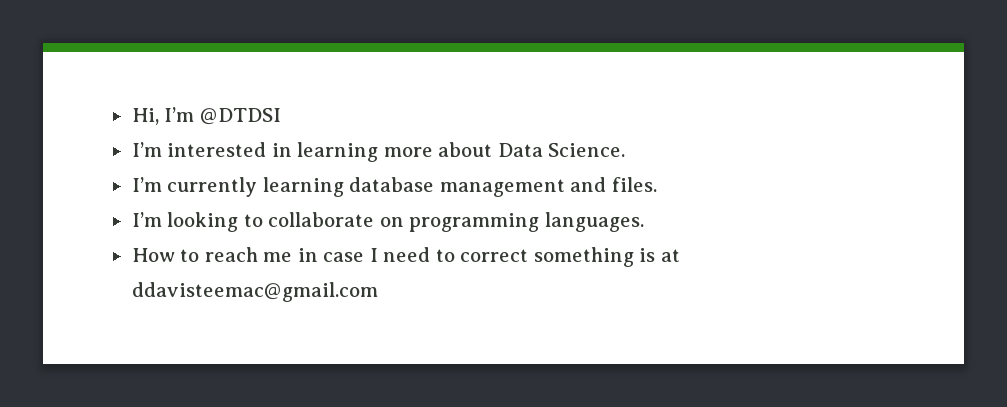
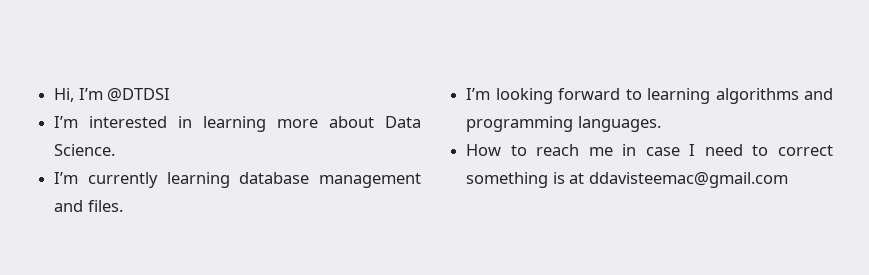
[243,212,404,227] to collaborate on -> [558,88,833,104] forward to learning algorithms and

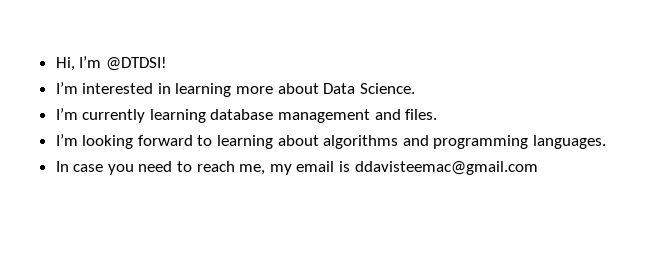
[107,88,171,102] @DTDSI -> [105,57,167,71] @DTDSI!
(711, 96) none -> [277,135,319,146] about
[466,144,833,156] [466,172,585,188] How to reach me in case I need to correct something is at -> [55,161,351,175] In case you need to reach me, my email is

